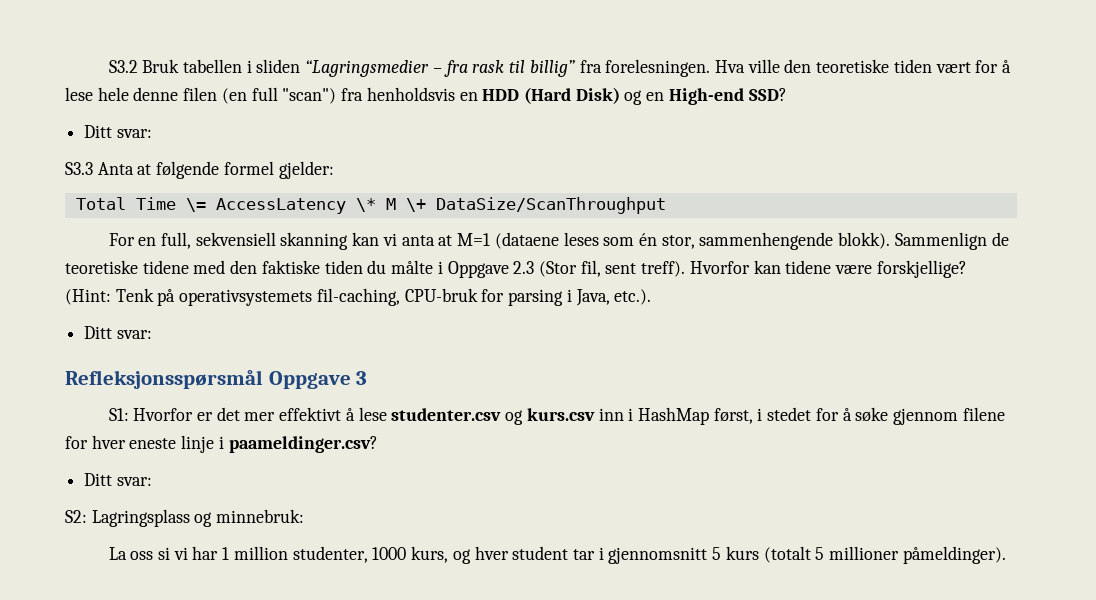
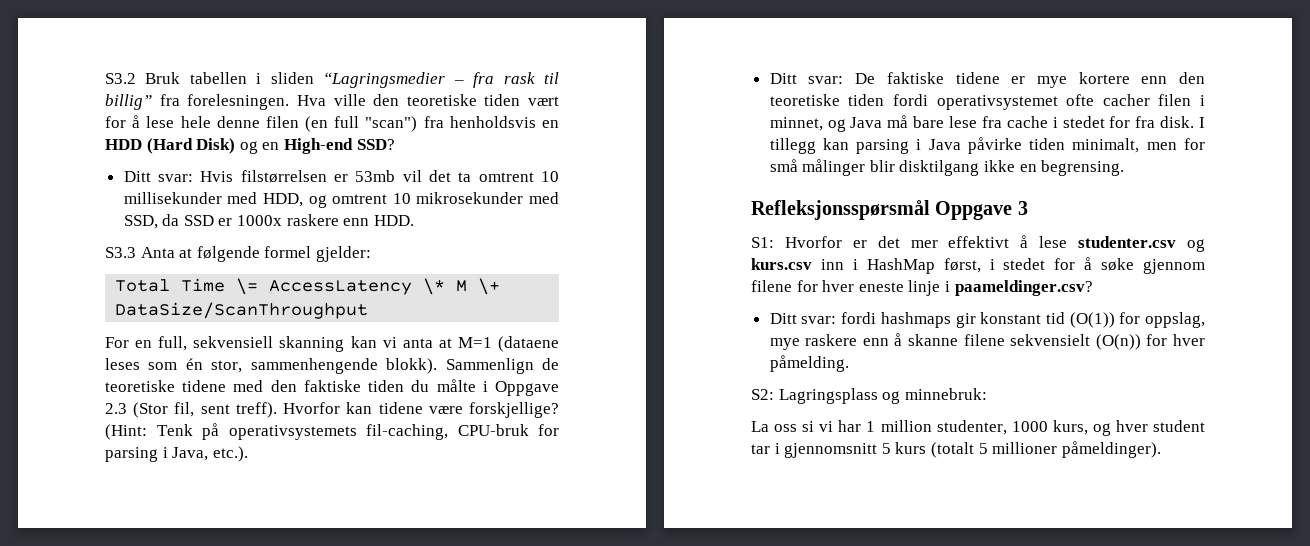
(152, 133) none -> [200,170,559,183] [123,192,559,208] [123,214,414,229] Hvis filstørrelsen er 53mb vil det ta omtrent 10 millisekunder med HDD, og omtrent 10 mikrosekunder med SSD, da SSD er 1000x raskere enn HDD.
(152, 334) none -> [855,72,1205,88] [769,94,1205,110] [769,115,1205,132] [769,137,1205,154] [769,159,1125,176] De faktiske tidene er mye kortere enn den teoretiske tiden fordi operativsystemet ofte cacher filen i minnet, og Java må bare lese fra cache i stedet for fra disk. I tillegg kan parsing i Java påvirke tiden minimalt, men for små målinger blir disktilgang ikke en begrensing.
(152, 481) none -> [841,312,1205,328] [769,333,1205,350] [769,355,849,372] fordi hashmaps gir konstant tid (O(1)) for oppslag, mye raskere enn å skanne filene sekvensielt (O(n)) for hver påmelding.

